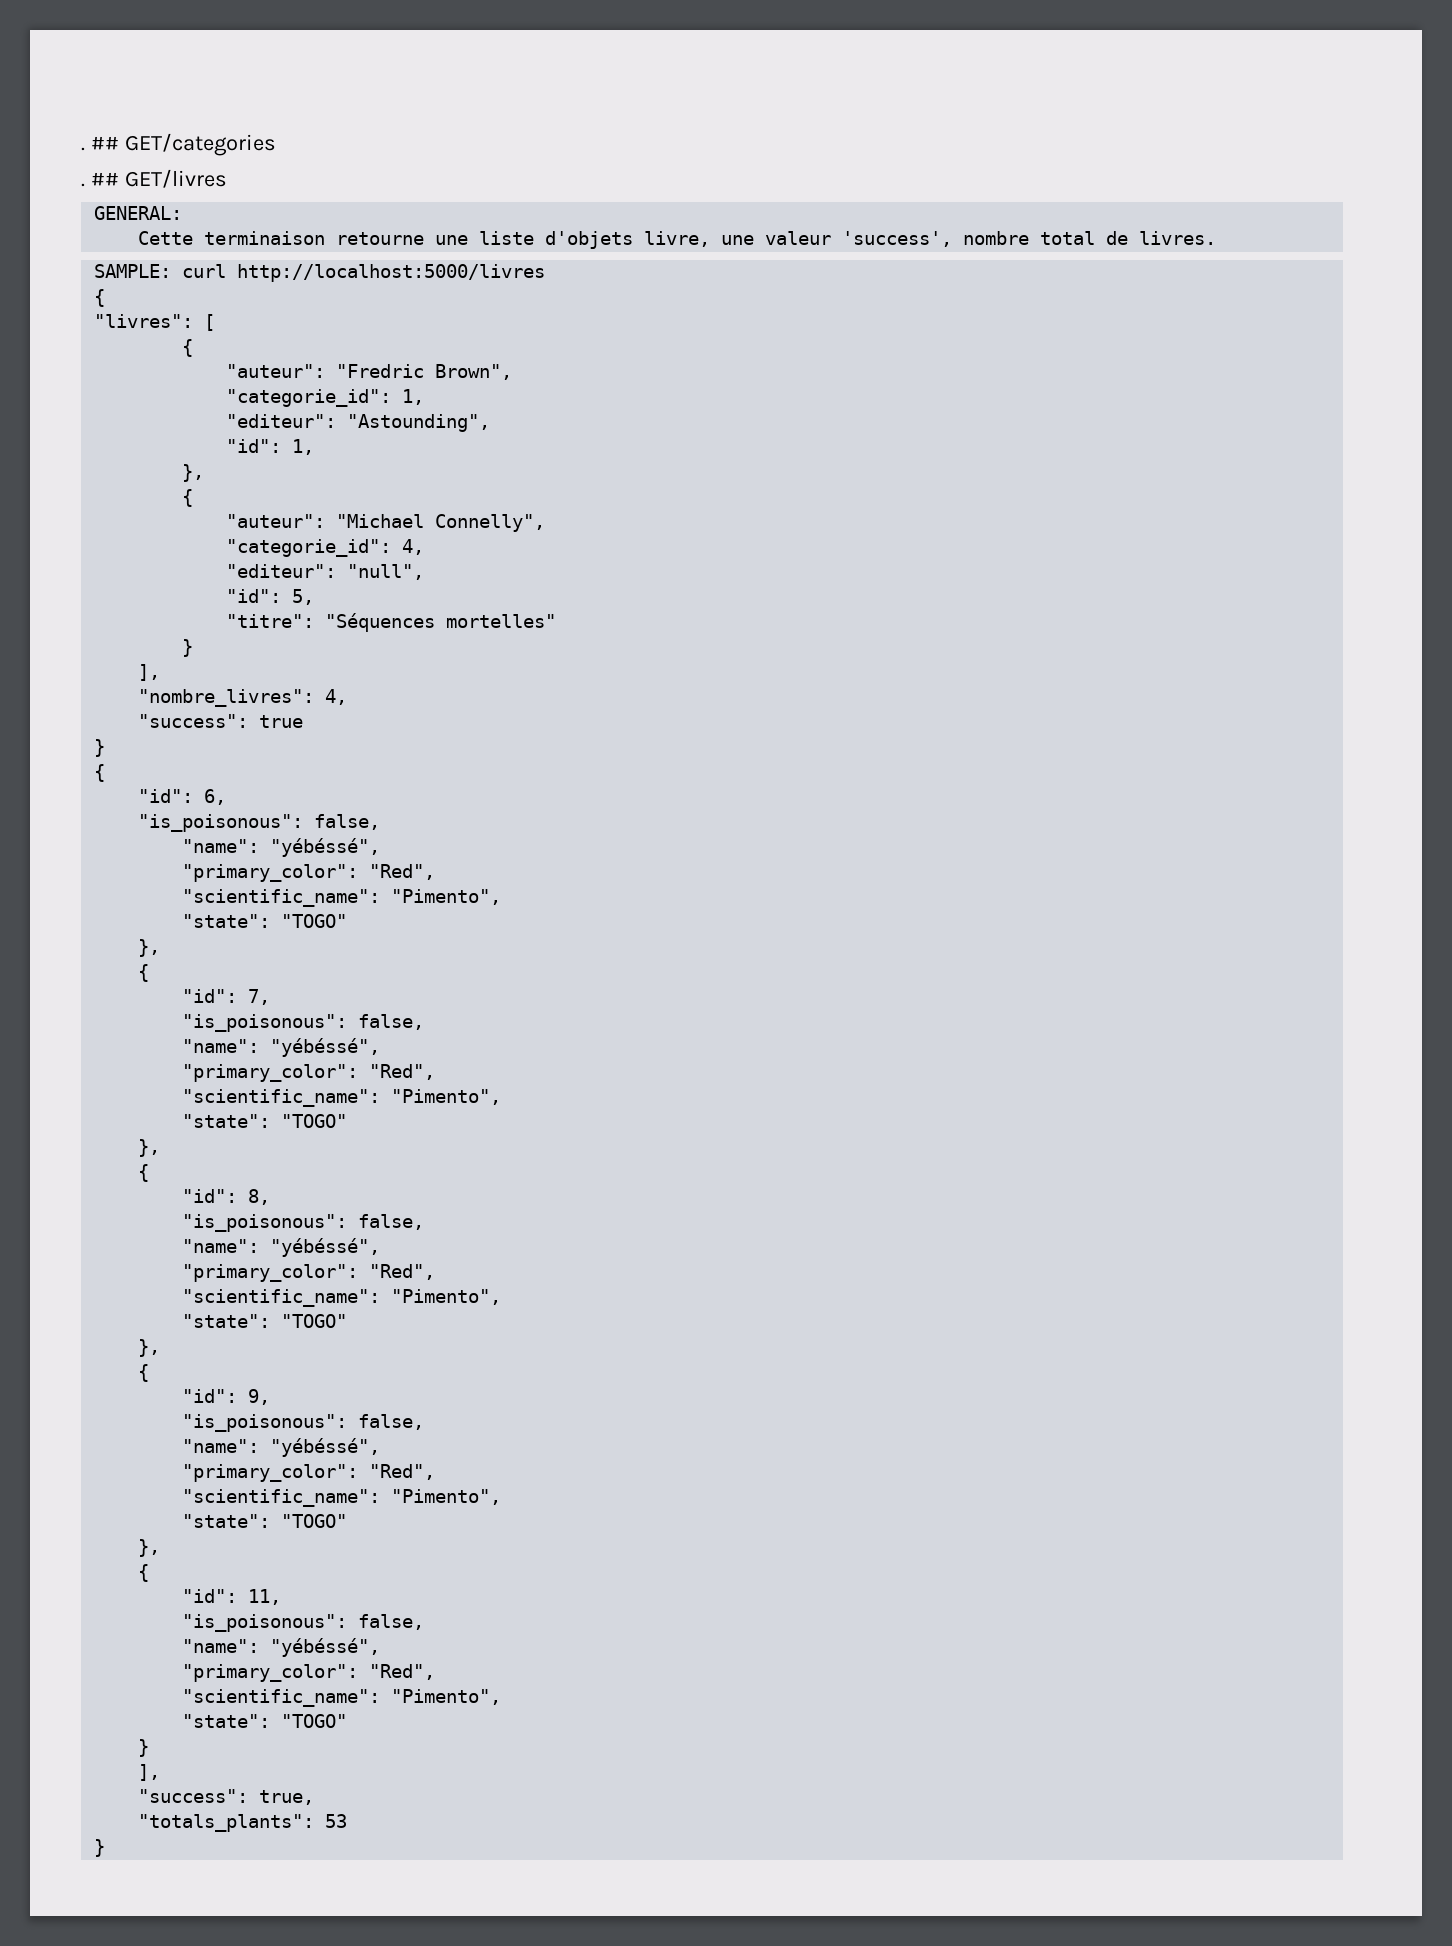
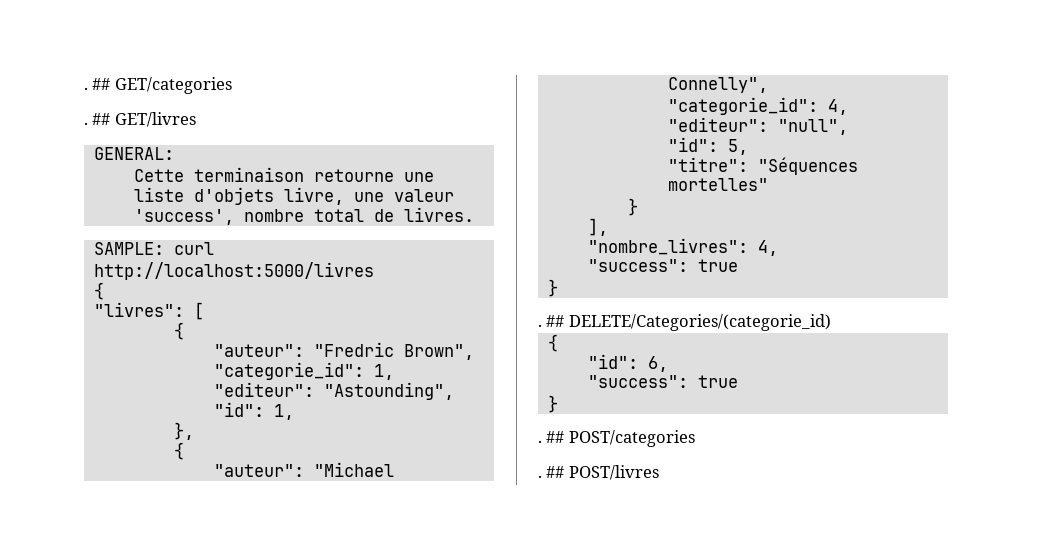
(106, 748) none -> [538,314,831,331] // . ## DELETE/Categories/(categorie_id)
[138,814,381,832] [182,838,381,857] [182,864,436,882] [182,889,502,907] [182,914,348,928] [138,939,161,957] [138,964,150,982] [182,989,271,1005] [182,1014,425,1032] [182,1038,381,1057] [182,1064,436,1082] [182,1089,502,1107] [182,1114,348,1128] [138,1139,161,1157] [138,1164,150,1182] [182,1189,271,1205] [182,1214,425,1232] [182,1238,381,1257] [182,1264,436,1282] [182,1289,502,1307] [182,1314,348,1328] [138,1339,161,1357] [138,1364,150,1382] [182,1389,271,1405] [182,1414,425,1432] [182,1438,381,1457] [182,1464,436,1482] [182,1489,502,1507] [182,1514,348,1528] [138,1539,161,1557] [138,1564,150,1582] [182,1589,282,1605] [182,1614,425,1632] [182,1638,381,1657] [182,1664,436,1682] [182,1689,502,1707] [182,1714,348,1728] [138,1739,150,1757] [138,1764,161,1781] [138,1789,315,1805] [138,1814,348,1832] [94,1839,106,1857] "is_poisonous": false, // "name": "yébéssé", // "primary_color": "Red", // "scientific_name": "Pimento", // "state": "TOGO" // }, // { // "id": 7, // "is_poisonous": false, // "name": "yébéssé", // "primary_color": "Red", // "scientific_name": "Pimento", // "state": "TOGO" // }, // { // "id": 8, // "is_poisonous": false, // "name": "yébéssé", // "primary_color": "Red", // "scientific_name": "Pimento", // "state": "TOGO" // }, // { // "id": 9, // "is_poisonous": false, // "name": "yébéssé", // "primary_color": "Red", // "scientific_name": "Pimento", // "state": "TOGO" // }, // { // "id": 11, // "is_poisonous": false, // "name": "yébéssé", // "primary_color": "Red", // "scientific_name": "Pimento", // "state": "TOGO" // } // ], // "success": true, // "totals_plants": 53 // } -> [587,375,738,388] [547,395,558,413] [538,430,695,447] [538,465,659,480] "success": true // } // . ## POST/categories // . ## POST/livres

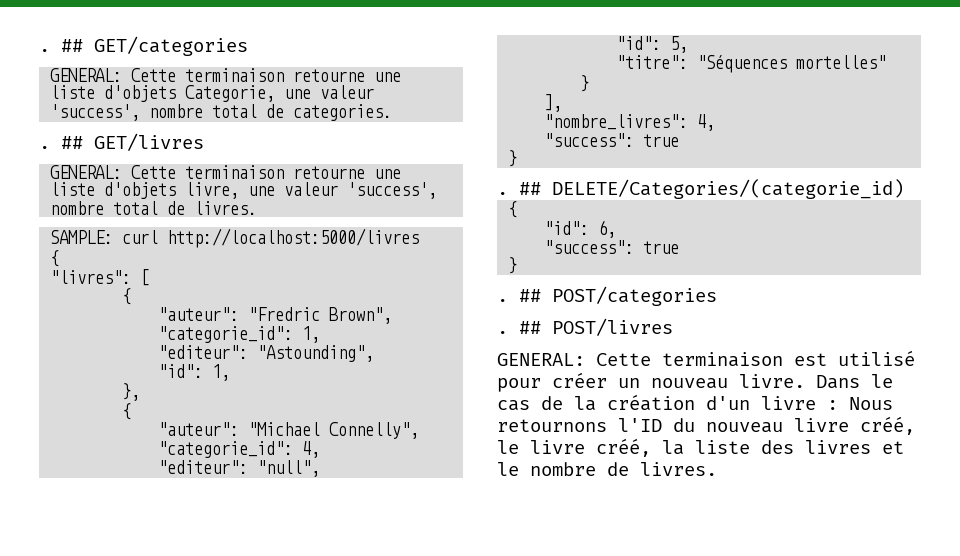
(232, 85) none -> [50,68,402,82] [50,85,375,102] [50,104,393,121] // GENERAL: Cette terminaison retourne une liste d'objets Categorie, une valeur 'success', nombre total de categories.
(174, 153) // -> (123, 172) none
(659, 472) none -> [497,350,915,367] [497,372,893,392] [497,394,893,411] [497,416,915,435] [497,438,904,457] [497,462,717,476] // GENERAL: Cette terminaison est utilisé pour créer un nouveau livre. Dans le cas de la création d'un livre : Nous retournons l'ID du nouveau livre créé, le livre créé, la liste des livres et le nombre de livres.

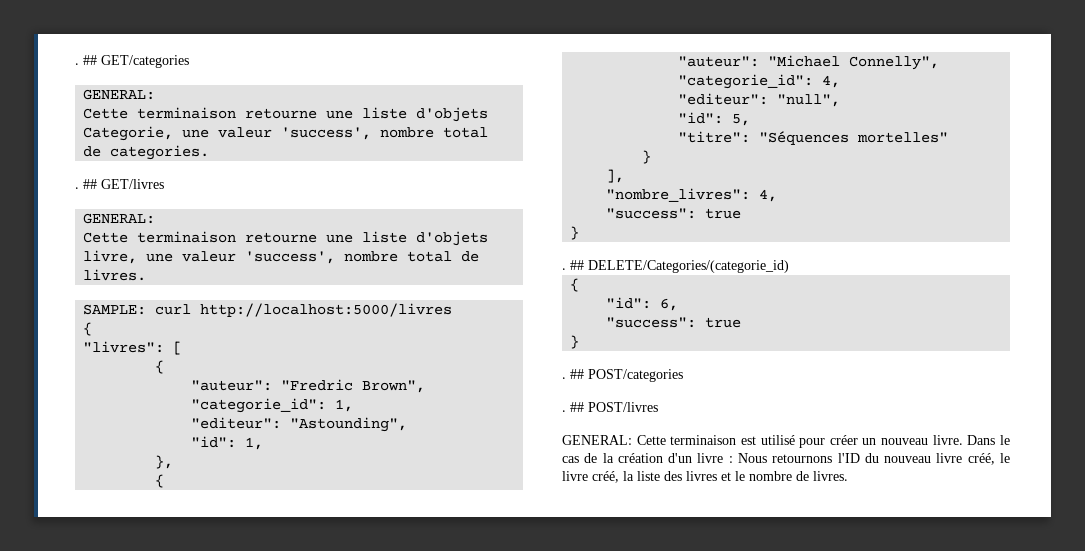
(123, 75) none -> (156, 94) //
(123, 172) none -> (156, 218) //

